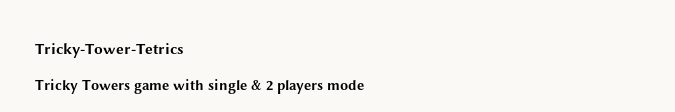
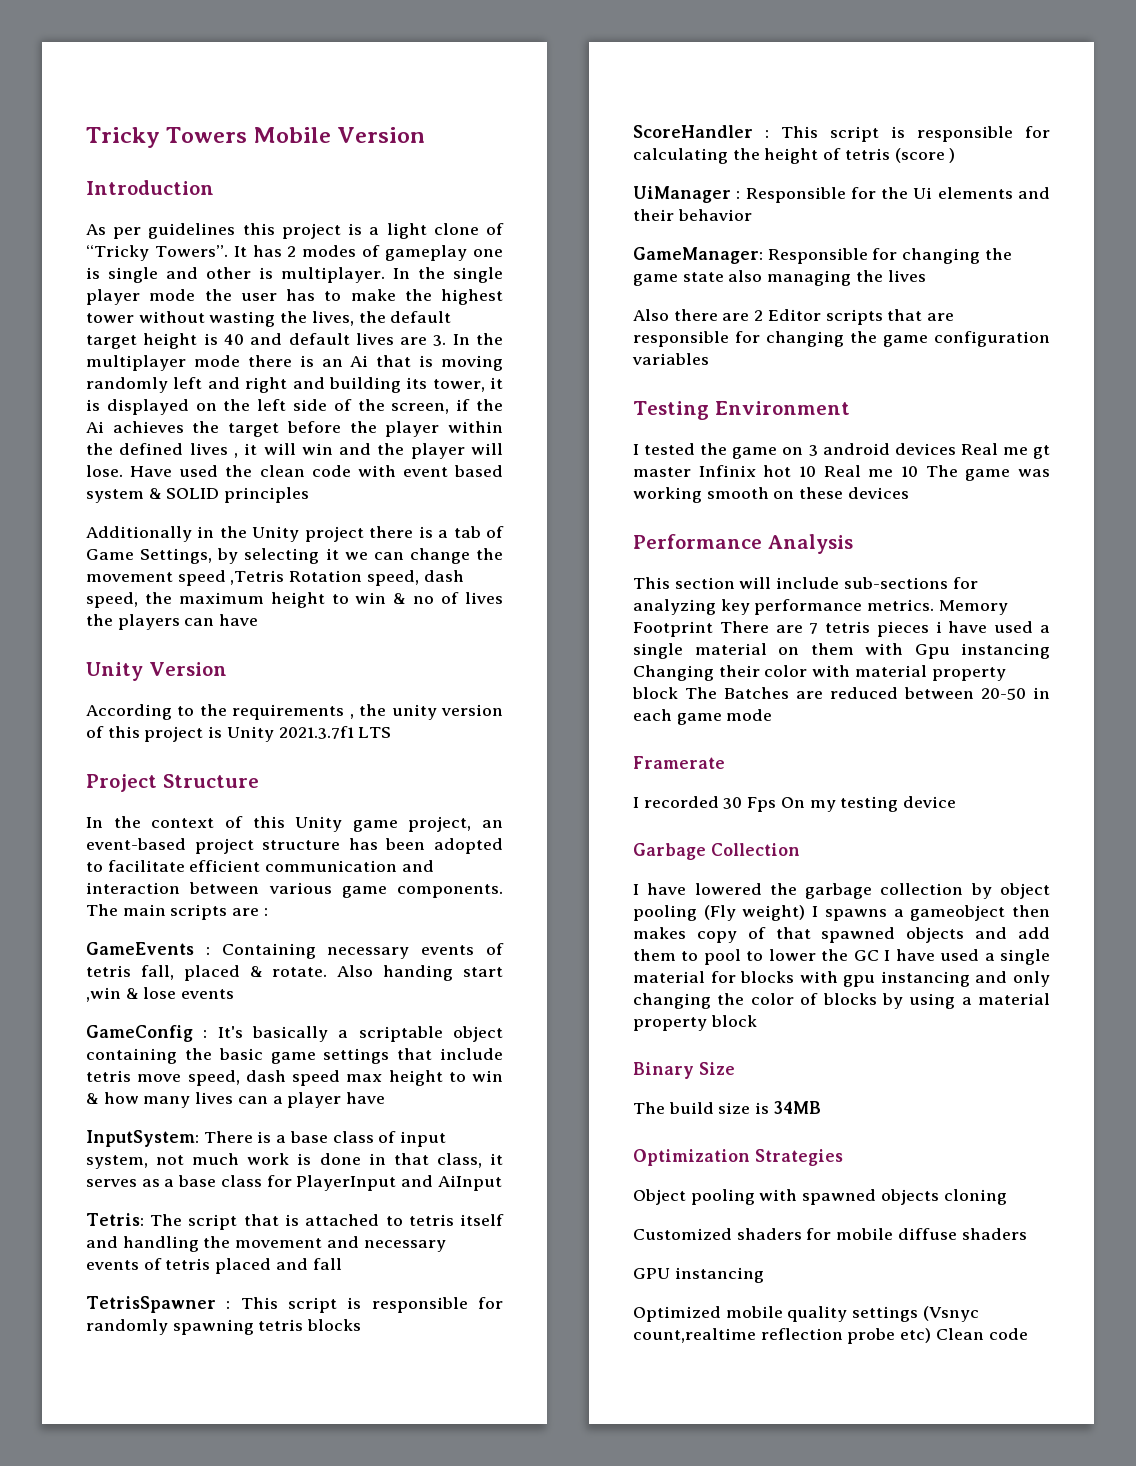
[35,43,184,58] Tricky-Tower-Tetrics // -> (86, 137) none
[134,79,364,94] game with single & 2 players mode -> [253,127,425,143] [86,180,214,195] [86,223,505,239] [86,245,503,261] [86,267,503,283] [86,289,503,305] [86,311,452,327] [86,333,504,349] [86,355,503,371] [86,377,503,393] [86,399,504,415] [86,421,504,437] [86,443,504,459] [86,465,503,477] [86,487,310,503] [86,526,504,542] [86,548,503,564] [86,570,464,586] [86,592,504,608] [86,614,259,630] [86,662,227,681] [86,704,504,720] [86,726,392,742] [86,774,259,792] [86,816,503,832] [86,838,504,854] [86,860,434,872] [86,882,503,898] [86,904,268,920] [86,942,504,959] [86,965,503,981] [86,987,235,1002] [86,1025,503,1042] [86,1048,503,1064] [86,1070,503,1086] [86,1092,386,1108] [86,1130,447,1147] [86,1153,503,1169] [86,1175,502,1191] [86,1213,504,1230] [86,1236,446,1252] [86,1258,342,1274] [86,1296,503,1313] [86,1319,362,1335] [633,125,1050,142] [633,148,956,164] [633,186,1050,203] [633,209,752,221] [633,247,1012,264] [633,270,926,286] [633,309,955,325] [633,331,1050,347] [632,353,709,365] [633,401,850,420] [633,443,1050,459] [633,465,1050,481] [633,487,909,503] [633,534,853,554] [633,577,978,589] [633,599,1008,615] [633,621,1050,637] [633,643,1050,659] [633,665,1006,681] [632,687,1050,700] [633,709,773,725] [633,756,725,769] [633,796,957,812] [633,843,800,860] [633,883,1050,899] [633,905,1050,921] [633,927,1050,943] [633,949,1050,965] [633,971,1050,987] [633,993,1050,1009] [633,1015,757,1031] [633,1062,735,1079] [633,1101,821,1114] [633,1149,843,1166] [633,1189,1007,1205] [633,1228,1027,1240] [633,1267,764,1283] [633,1306,979,1322] [633,1328,1028,1344] Mobile Version // Introduction // As per guidelines this project is a light clone of “Tricky Towers”. It has 2 modes of gameplay one is single and other is multiplayer. In the single player mode the user has to make the highest tower without wasting the lives, the default target height is 40 and default lives are 3. In the multiplayer mode there is an Ai that is moving randomly left and right and building its tower, it is displayed on the left side of the screen, if the Ai achieves the target before the player within the defined lives , it will win and the player will lose. Have used the clean code with event based system & SOLID principles // Additionally in the Unity project there is a tab of Game Settings, by selecting it we can change the movement speed ,Tetris Rotation speed, dash speed, the maximum height to win & no of lives the players can have // Unity Version // According to the requirements , the unity version of this project is Unity 2021.3.7f1 LTS // Project Structure // In the context of this Unity game project, an event-based project structure has been adopted to facilitate efficient communication and interaction between various game components. The main scripts are : // GameEvents : Containing necessary events of tetris fall, placed & rotate. Also handing start ,win & lose events // GameConfig : It's basically a scriptable object containing the basic game settings that include tetris move speed, dash speed max height to win & how many lives can a player have // InputSystem: There is a base class of input system, not much work is done in that class, it serves as a base class for PlayerInput and AiInput // Tetris: The script that is attached to tetris itself and handling the movement and necessary events of tetris placed and fall // TetrisSpawner : This script is responsible for randomly spawning tetris blocks // ScoreHandler : This script is responsible for calculating the height of tetris (score ) // UiManager : Responsible for the Ui elements and their behavior // GameManager: Responsible for changing the game state also managing the lives // Also there are 2 Editor scripts that are responsible for changing the game configuration variables // Testing Environment // I tested the game on 3 android devices Real me gt master Infinix hot 10 Real me 10 The game was working smooth on these devices // Performance Analysis // This section will include sub-sections for analyzing key performance metrics. Memory Footprint There are 7 tetris pieces i have used a single material on them with Gpu instancing Changing their color with material property block The Batches are reduced between 20-50 in each game mode // Framerate // I recorded 30 Fps On my testing device // Garbage Collection // I have lowered the garbage collection by object pooling (Fly weight) I spawns a gameobject then makes copy of that spawned objects and add them to pool to lower the GC I have used a single material for blocks with gpu instancing and only changing the color of blocks by using a material property block // Binary Size // The build size is 34MB // Optimization Strategies // Object pooling with spawned objects cloning // Customized shaders for mobile diffuse shaders // GPU instancing // Optimized mobile quality settings (Vsnyc count,realtime reflection probe etc) Clean code

